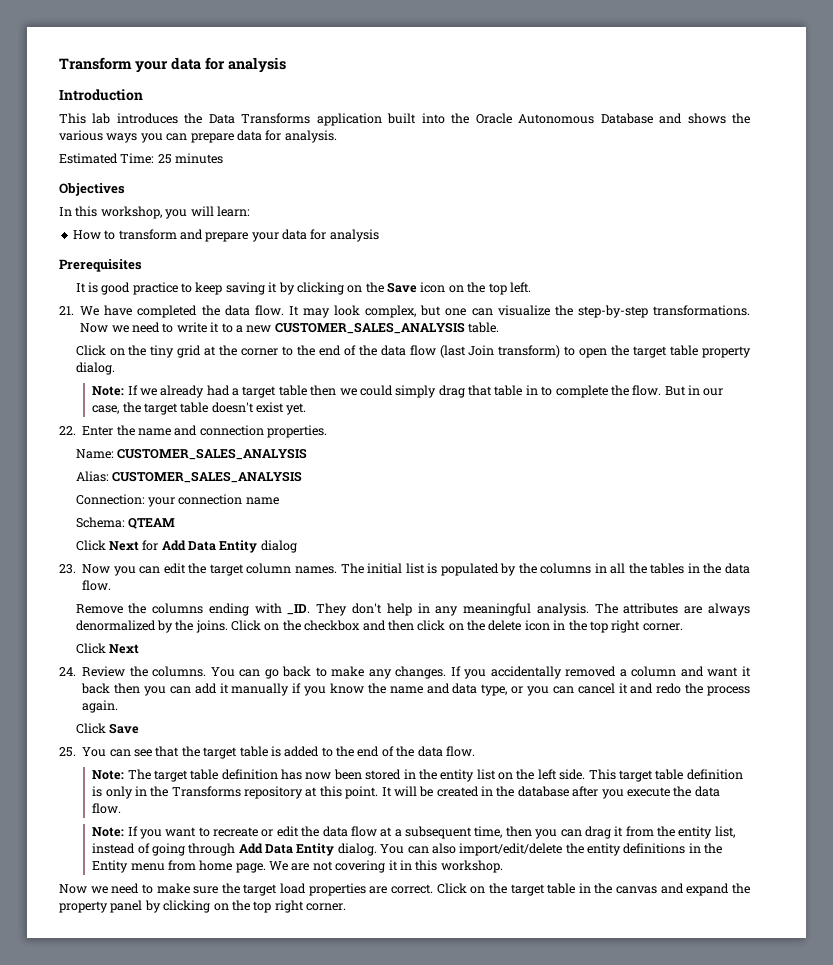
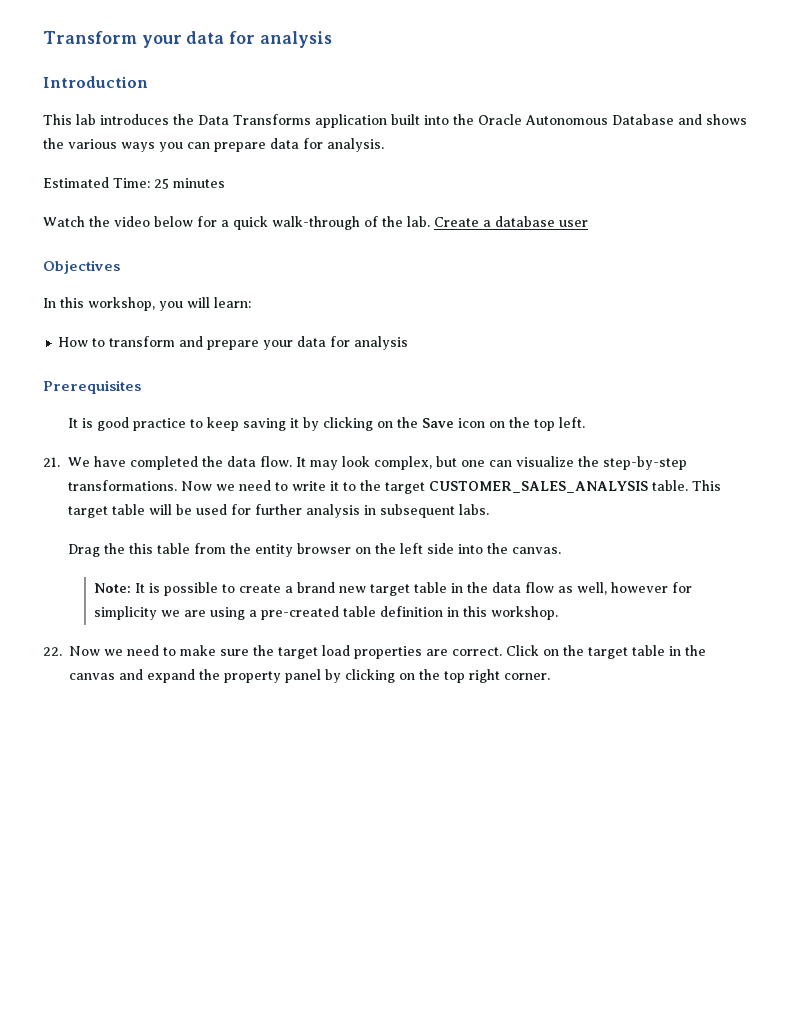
(224, 158) none -> [43,216,588,230] // Watch the video below for a quick walk-through of the lab. Create a database user
[235,325,272,333] a new -> [360,480,426,494] the target
[75,345,751,358] [75,362,115,375] [92,385,724,398] [92,402,307,415] [59,425,328,438] [75,448,307,460] [75,471,302,483] [75,494,279,507] [75,517,175,529] [75,540,297,553] [59,563,750,576] [82,580,112,591] [75,603,751,616] [75,620,683,633] [75,643,139,654] [59,666,751,679] [81,683,750,696] [82,700,119,713] [75,723,139,734] [59,746,475,759] [92,769,743,782] [92,786,720,799] [92,803,122,814] [92,826,735,839] [92,843,723,856] [92,860,398,873] // Click on the tiny grid at the corner to the end of the data flow (last Join transform) to open the target table property dialog. // Note: If we already had a target table then we could simply drag that table in to complete the flow. But in our case, the target table doesn't exist yet. // 22. Enter the name and connection properties. // Name: CUSTOMER_SALES_ANALYSIS // Alias: CUSTOMER_SALES_ANALYSIS // Connection: your connection name // Schema: QTEAM // Click Next for Add Data Entity dialog // 23. Now you can edit the target column names. The initial list is populated by the columns in all the tables in the data flow. // Remove the columns ending with _ID. They don't help in any meaningful analysis. The attributes are always denormalized by the joins. Click on the checkbox and then click on the delete icon in the top right corner. // Click Next // 24. Review the columns. You can go back to make any changes. If you accidentally removed a column and want it back then you can add it manually if you know the name and data type, or you can cancel it and redo the process again. // Click Save // 25. You can see that the target table is added to the end of the data flow. // Note: The target table definition has now been stored in the entity list on the left side. This target table definition is only in the Transforms repository at this point. It will be created in the database after you execute the data flow. // Note: If you want to recreate or edit the data flow at a subsequent time, then you can drag it from the entity list, instead of going through Add Data Entity dialog. You can also import/edit/delete the entity definitions in the Entity menu from home page. We are not covering it -> [692,480,722,491] [68,504,490,518] [68,543,562,557] [93,582,692,596] [93,606,443,620] This target table will be used for further analysis in subsequent labs. // Drag the this table from the entity browser on the left side into the canvas. // Note: It is possible to create a brand new target table in the data flow as well, however for simplicity we are using a pre-created table definition
(503, 866) none -> [43,647,62,656] 22.

